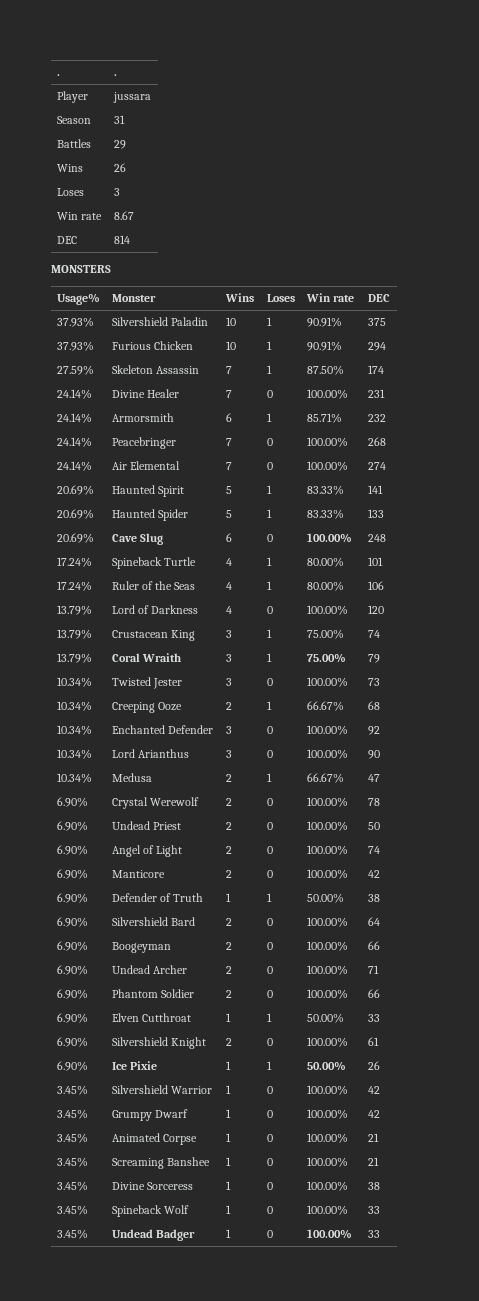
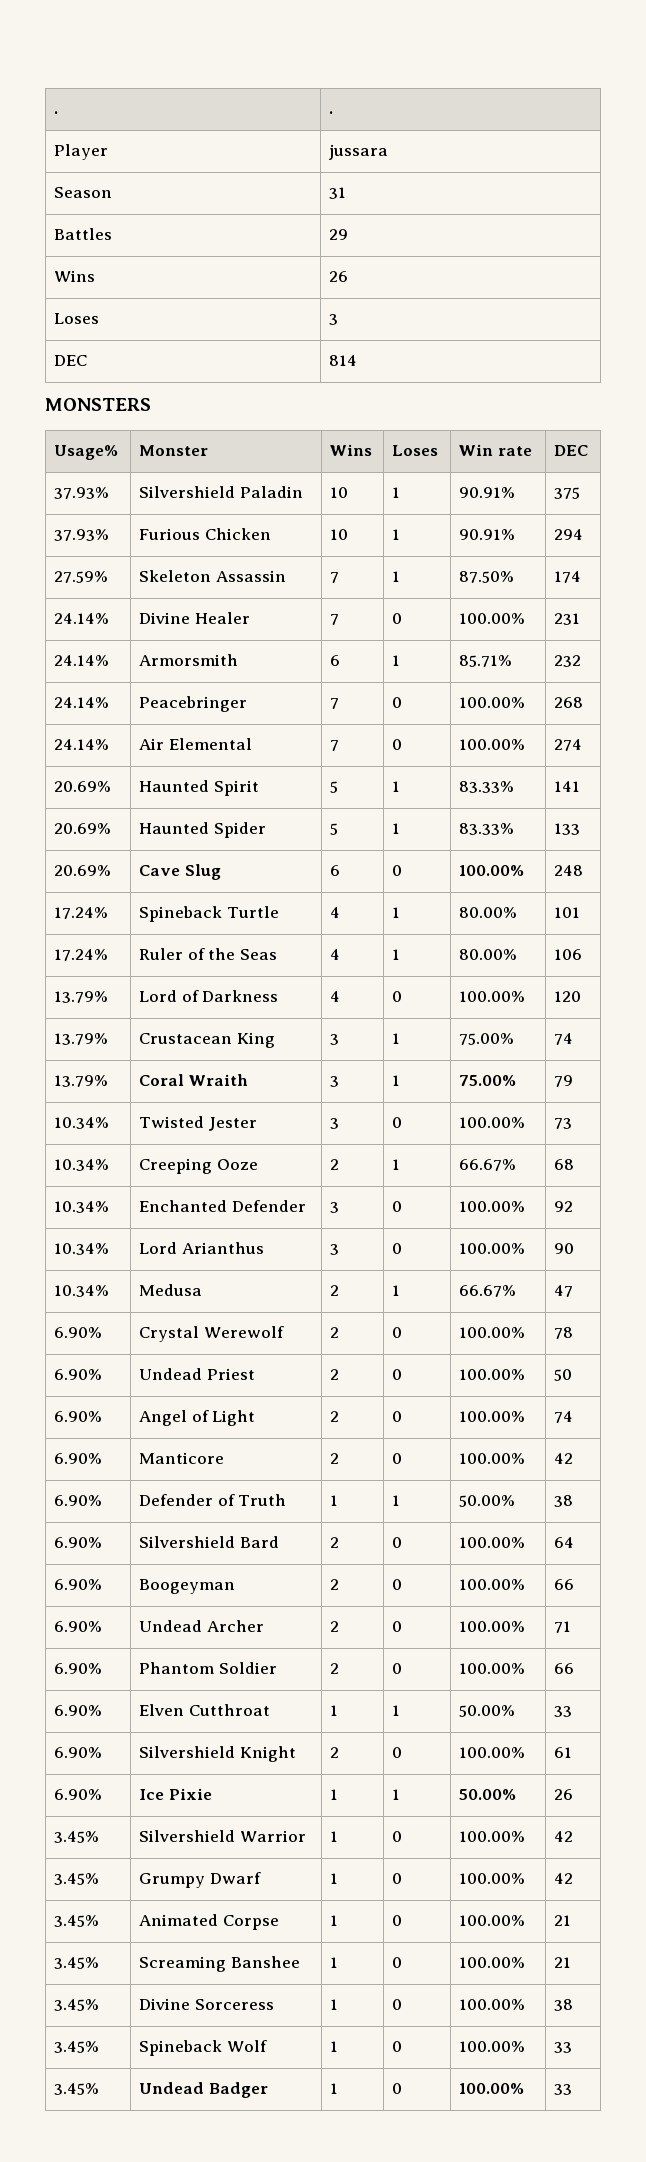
[56,212,102,220] [113,211,134,220] // Win rate | 8.67 -> (339, 319) none

